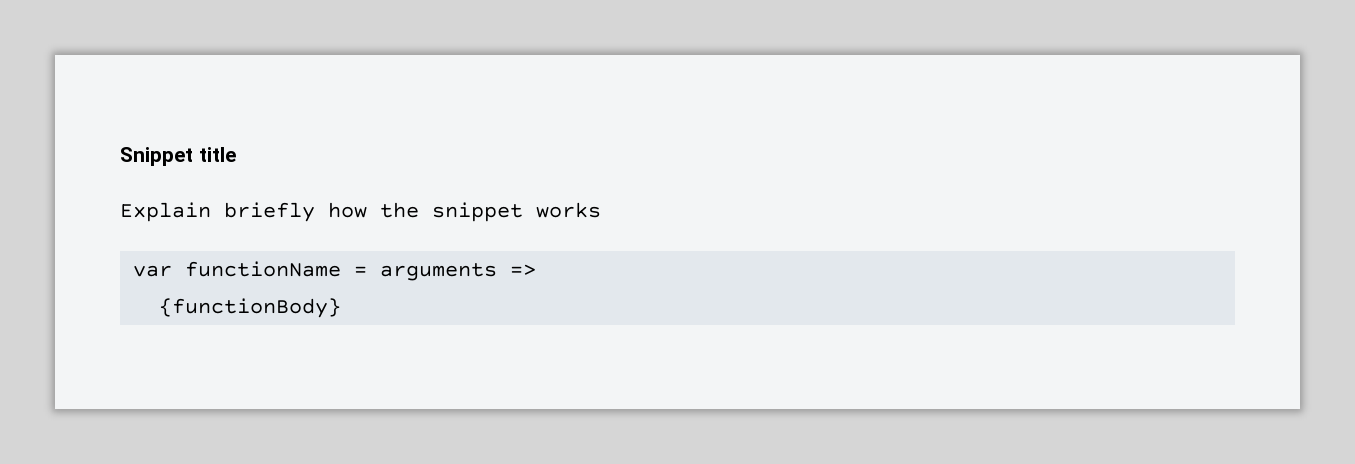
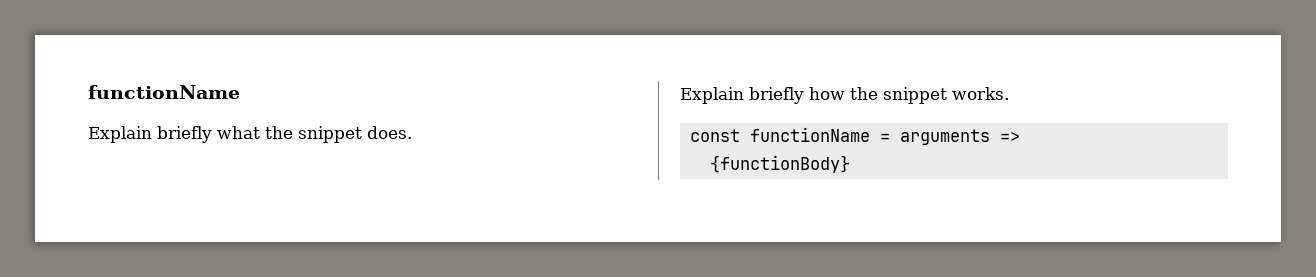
[120,147,236,166] Snippet title -> [88,85,240,99] [88,126,412,143] functionName // Explain briefly what the snippet does.
[536,202,601,218] [133,265,173,277] works // var -> [952,87,1009,100] [689,129,740,142] works. // const

